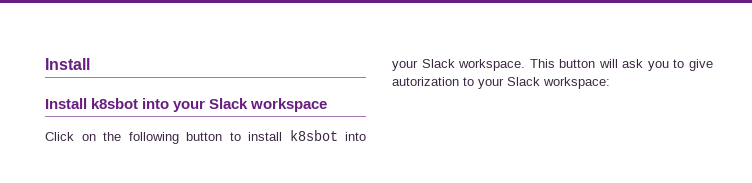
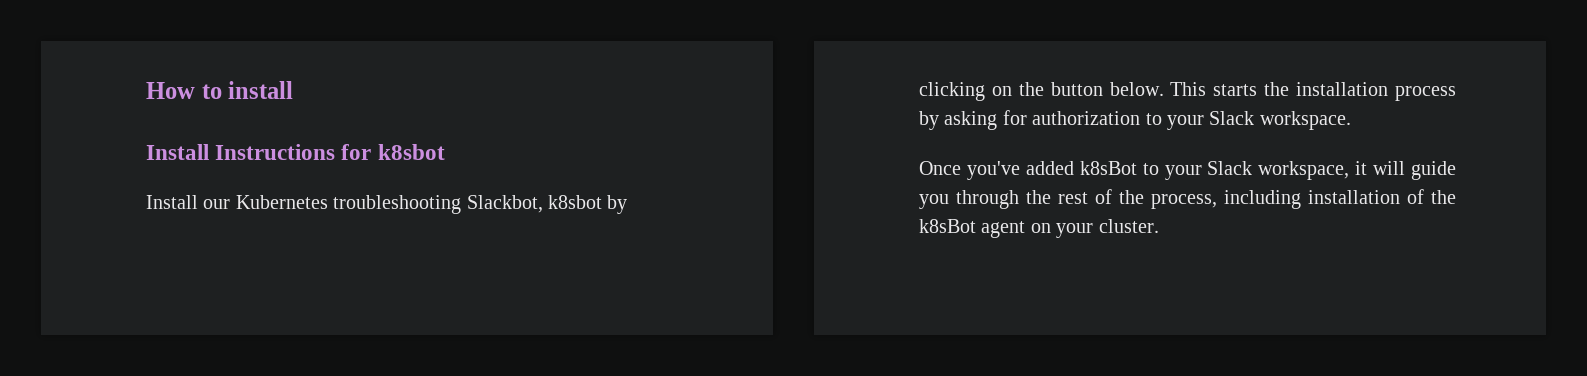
[45,58,90,70] [45,98,328,112] [45,130,366,144] [392,59,713,71] [392,77,610,89] Install // Install k8sbot into your Slack workspace // Click on the following button to install k8sbot into your Slack workspace. This button will ask you to give autorization to your Slack workspace: -> [146,81,294,99] [146,144,445,160] [146,195,628,214] [919,82,1456,101] [919,110,1351,130] [919,161,1456,180] [919,189,1456,209] [919,219,1159,238] How to install // Install Instructions for k8sbot // Install our Kubernetes troubleshooting Slackbot, k8sbot by clicking on the button below. This starts the installation process by asking for authorization to your Slack workspace. // Once you've added k8sBot to your Slack workspace, it will guide you through the rest of the process, including installation of the k8sBot agent on your cluster.

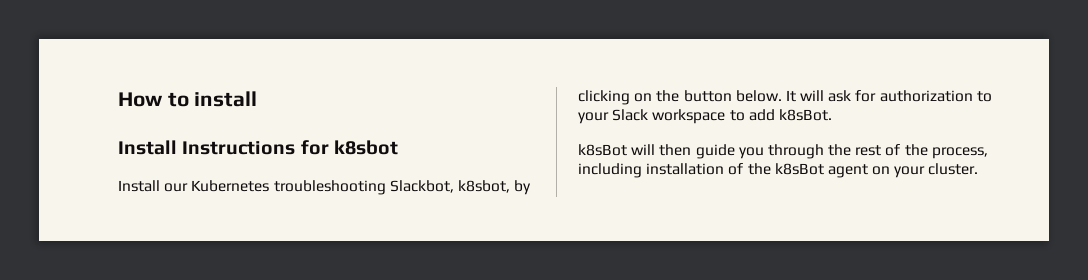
[548,195,602,209] k8sbot -> [457,180,510,193] k8sbot,
[1170,82,1456,101] [919,111,998,130] This starts the installation process by asking -> [785,90,852,102] It will ask
[1259,111,1351,130] [919,161,1406,180] workspace. // Once you've added k8sBot to your Slack workspace, it will -> [652,109,832,124] [578,144,692,156] workspace to add k8sBot. // k8sBot will then

